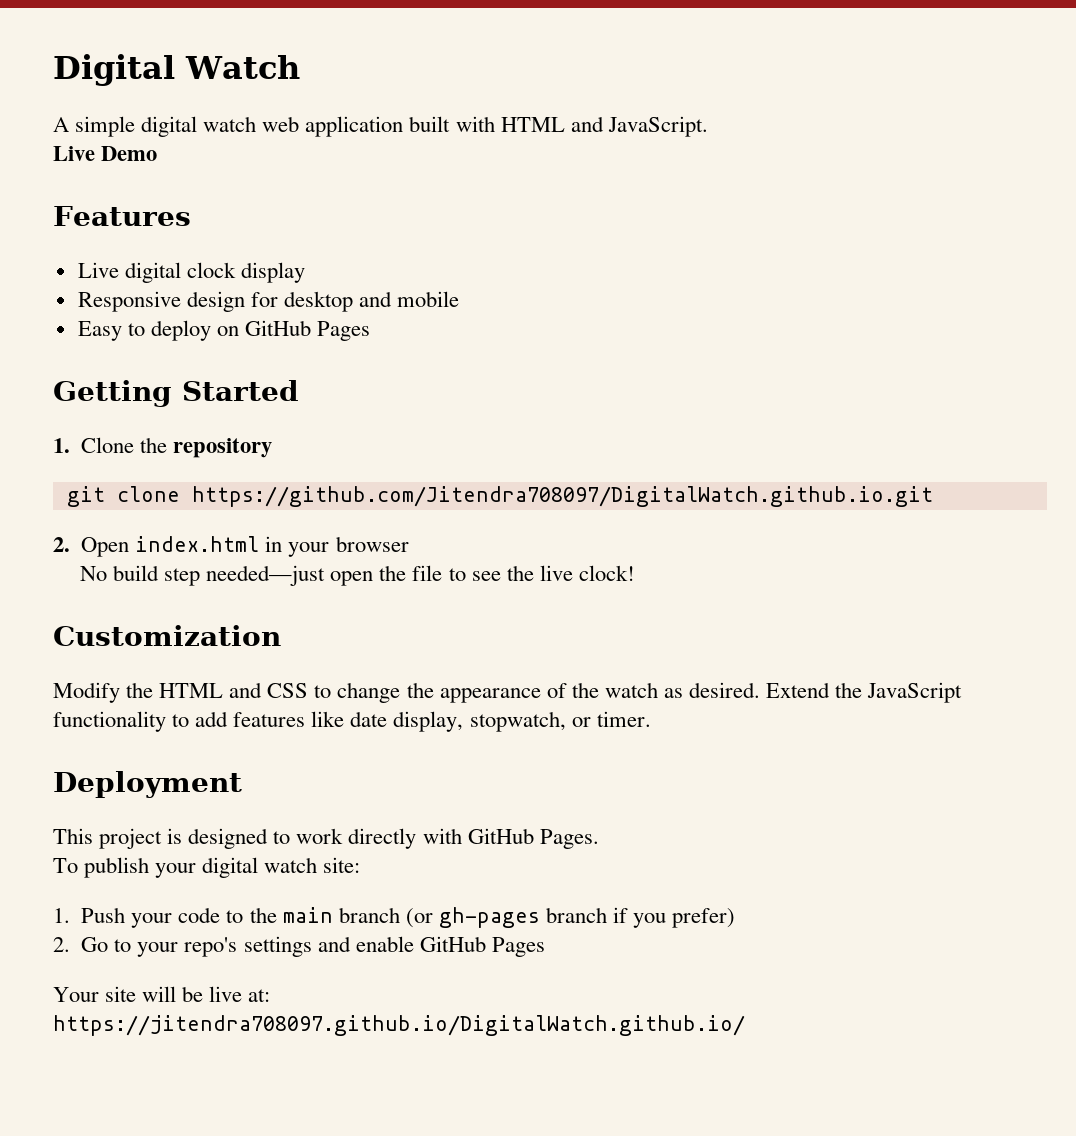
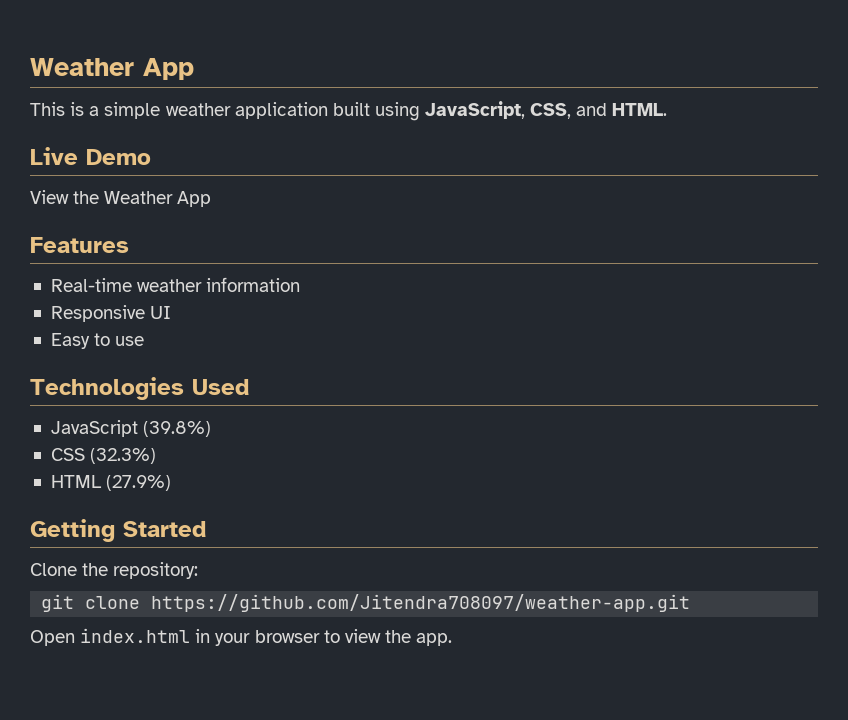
[53,54,300,86] [53,116,708,137] [53,146,158,161] [53,206,191,226] [77,262,305,283] [77,291,460,312] [77,320,371,341] Digital Watch // A simple digital watch web application built with HTML and JavaScript. // Live Demo // Features // Live digital clock display // Responsive design for desktop and mobile // Easy to deploy on GitHub Pages -> [30,58,194,80] [30,101,668,121] [30,147,151,165] [30,190,212,207] [30,237,129,253] [50,277,301,292] [50,305,172,322] [50,333,145,349] [30,377,249,400] [50,420,212,437] [50,448,157,464] [50,475,172,491] Weather App // This is a simple weather application built using JavaScript, CSS, and HTML. // Live Demo // View the Weather App // Features // Real-time weather information // Responsive UI // Easy to use // Technologies Used // JavaScript (39.8%) // CSS (32.3%) // HTML (27.9%)
[53,438,70,453] 1. -> (206, 529) none
[173,438,273,458] repository -> [113,562,199,579] repository:
[191,486,933,507] [53,537,70,552] https://github.com/Jitendra708097/DigitalWatch.github.io.git // 2. -> [151,594,691,612] https://github.com/Jitendra708097/weather-app.git //
[79,565,635,586] [53,625,281,646] [53,682,963,703] [53,711,651,732] [53,771,242,798] [53,828,599,849] [53,857,361,878] [53,907,736,928] [53,936,545,957] [53,986,271,1002] [53,1015,745,1036] // No build step needed—just open the file to see the live clock! // Customization // Modify the HTML and CSS to change the appearance of the watch as desired. Extend the JavaScript functionality to add features like date display, stopwatch, or timer. // Deployment // This project is designed to work directly with GitHub Pages. // To publish your digital watch site: // 1. Push your code to the main branch (or gh-pages branch if you prefer) // 2. Go to your repo's settings and enable GitHub Pages // Your site will be live at: // https://jitendra708097.github.io/DigitalWatch.github.io/ -> [323,629,453,646] to view the app.

